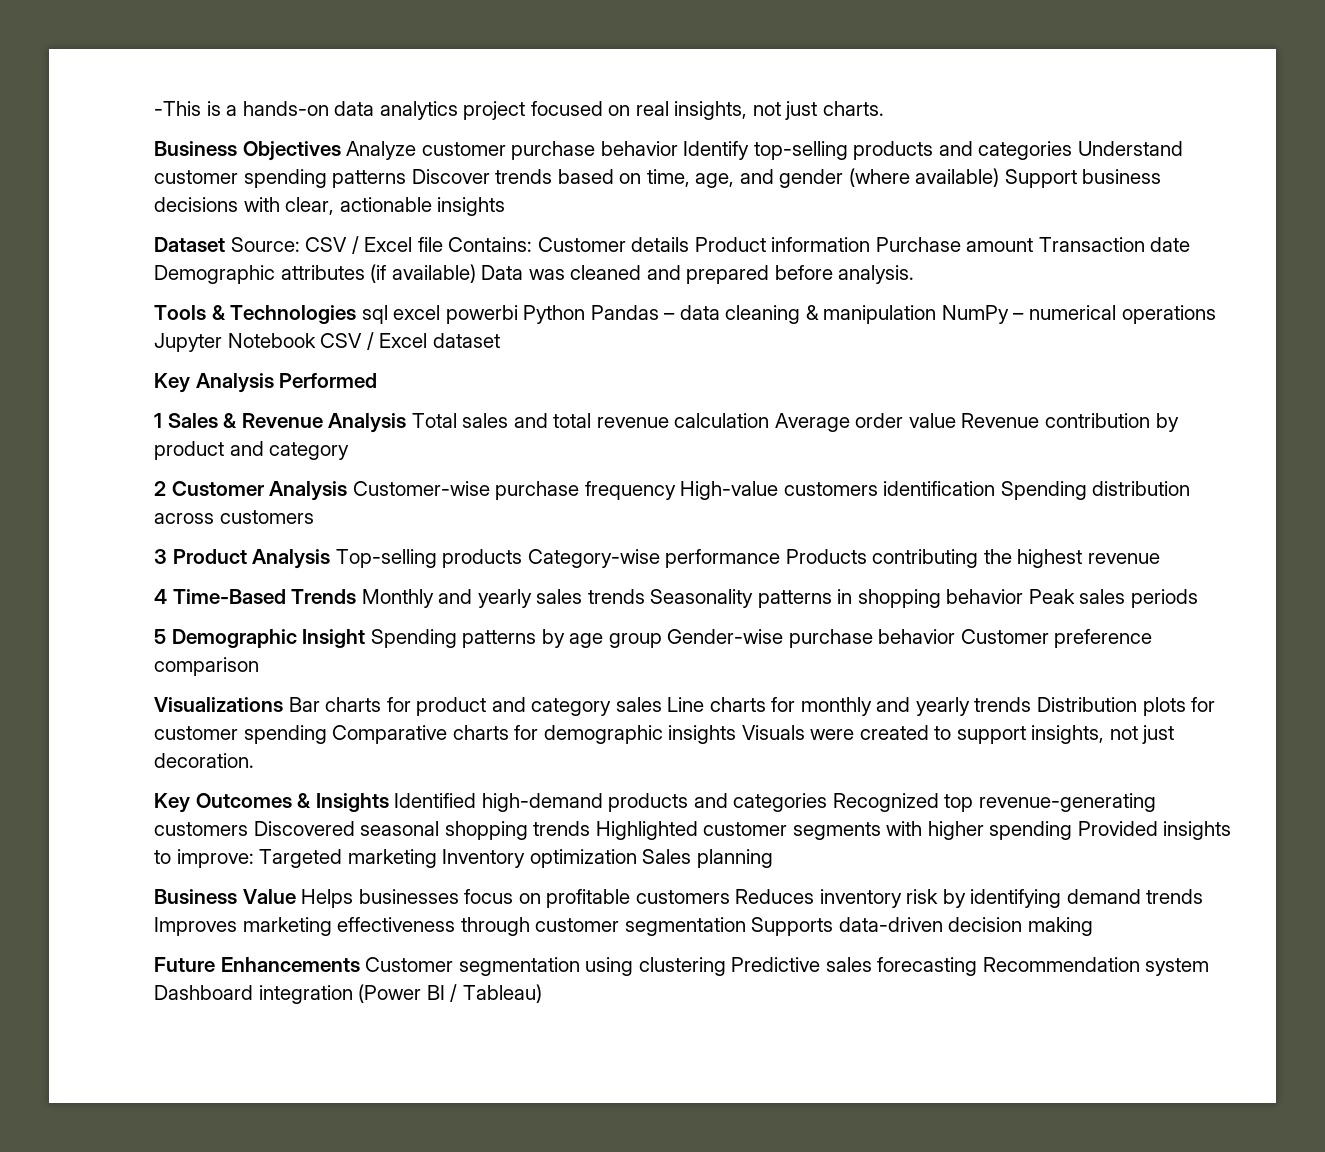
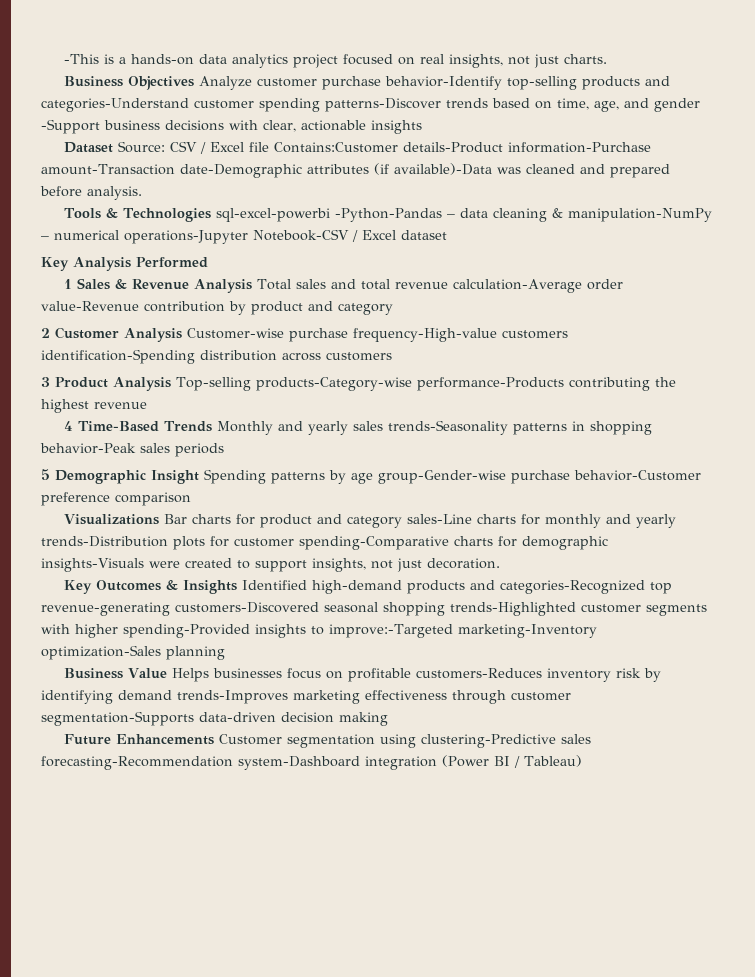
[600,141,750,160] behavior Identify -> [384,76,502,90] behavior-Identify
[978,141,1183,160] [154,169,490,188] categories Understand customer spending patterns Discover -> [41,98,441,112] categories-Understand customer spending patterns-Discover
[848,168,1077,188] (where available) Support -> [41,119,100,134] -Support
[448,237,1191,252] [154,264,524,284] Contains: Customer details Product information Purchase amount Transaction date Demographic attributes (if available) Data -> [273,142,651,153] [41,163,492,178] Contains:Customer details-Product information-Purchase amount-Transaction date-Demographic attributes (if available)-Data
[361,305,1216,324] [154,333,363,352] sql excel powerbi Python Pandas – data cleaning & manipulation NumPy – numerical operations Jupyter Notebook CSV -> [215,208,712,222] [41,229,349,244] sql-excel-powerbi -Python-Pandas – data cleaning & manipulation-NumPy – numerical operations-Jupyter Notebook-CSV
[674,413,1040,432] calculation Average order value Revenue -> [452,279,623,293] [41,301,139,311] calculation-Average order value-Revenue
[584,481,1087,500] frequency High-value customers identification Spending -> [353,328,568,342] [41,349,195,364] frequency-High-value customers identification-Spending
[442,549,867,568] products Category-wise performance Products -> [255,377,564,391] products-Category-wise performance-Products
[587,589,754,608] trends Seasonality -> [387,420,508,435] trends-Seasonality
[946,589,1075,604] behavior Peak -> [40,443,136,454] behavior-Peak
[608,629,1049,648] group Gender-wise purchase behavior Customer -> [378,470,701,484] group-Gender-wise purchase behavior-Customer
[615,697,705,712] sales Line -> [406,514,472,524] sales-Line
[974,697,1138,712] trends Distribution -> [41,536,168,547] trends-Distribution
[243,725,448,744] spending Comparative -> [299,536,449,550] spending-Comparative
[668,725,805,744] insights Visuals -> [41,558,144,572] insights-Visuals
[733,793,1156,812] [154,821,1232,840] [154,849,692,868] categories Recognized top revenue-generating customers Discovered seasonal shopping trends Highlighted customer segments with higher spending Provided insights to improve: Targeted marketing Inventory optimization Sales -> [499,580,672,594] [41,602,707,616] [41,624,597,638] [41,645,161,660] categories-Recognized top revenue-generating customers-Discovered seasonal shopping trends-Highlighted customer segments with higher spending-Provided insights to improve:-Targeted marketing-Inventory optimization-Sales
[635,889,815,904] customers Reduces -> [415,668,542,679] customers-Reduces
[1146,889,1204,904] [154,917,237,936] trends Improves -> [177,690,288,704] trends-Improves
[624,917,834,936] segmentation Supports -> [41,711,194,726] segmentation-Supports
[638,957,1210,976] [154,985,253,1000] clustering Predictive sales forecasting Recommendation system Dashboard -> [420,734,591,748] [41,756,360,770] clustering-Predictive sales forecasting-Recommendation system-Dashboard

